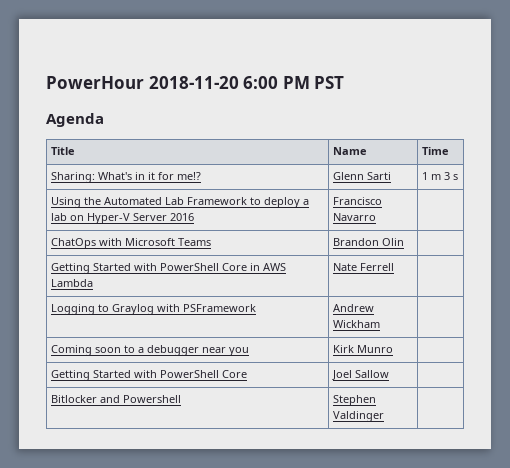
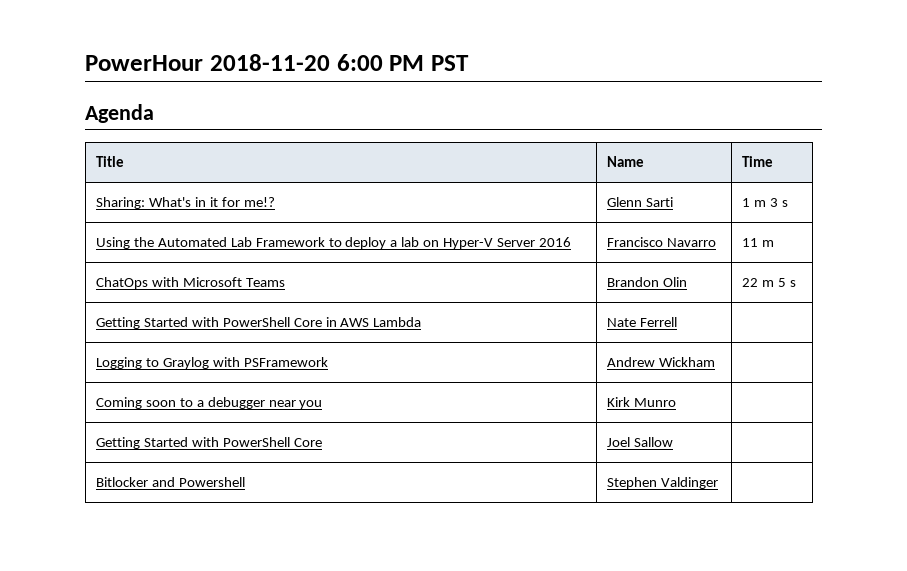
(377, 217) none -> [741,238,774,247] 11 m
(405, 242) none -> [741,278,796,287] 22 m 5 s

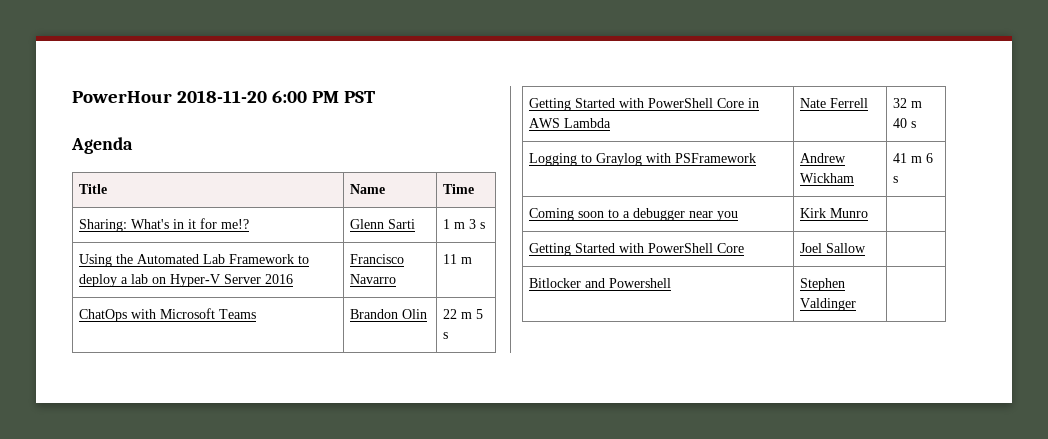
(677, 322) none -> [892,98,922,108] [892,118,916,128] 32 m 40 s
(715, 362) none -> [892,153,933,163] [892,176,898,183] 41 m 6 s

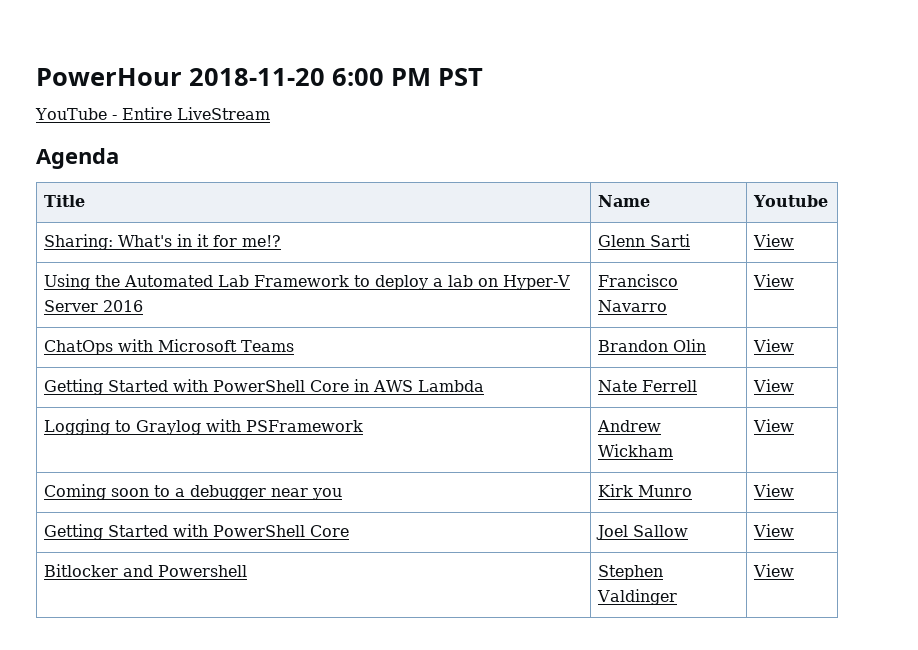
(375, 97) none -> [35,107,270,120] // YouTube - Entire LiveStream
[442,184,474,194] Time -> [752,195,828,207] Youtube
[442,219,485,229] 1 m 3 s -> [752,234,794,247] View
[442,254,472,264] 11 m -> [752,274,794,287] View
[442,309,483,319] [442,332,448,339] 22 m 5 s -> [752,339,794,352] View
[892,98,922,108] [892,118,916,128] 32 m 40 s -> [752,379,794,392] View
[892,153,933,163] [892,176,898,183] 41 m 6 s -> [752,419,794,432] View
(868, 213) none -> [752,484,794,497] View
(866, 248) none -> [752,524,794,537] View
(856, 304) none -> [752,564,794,577] View

